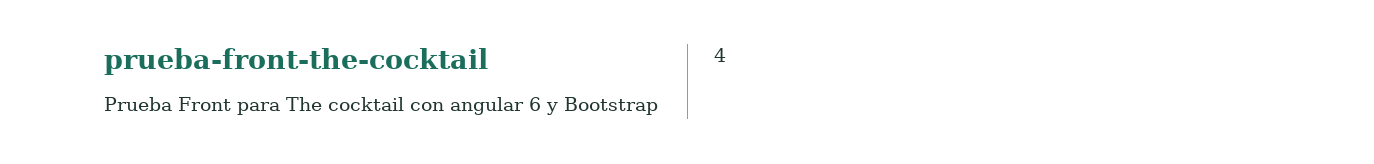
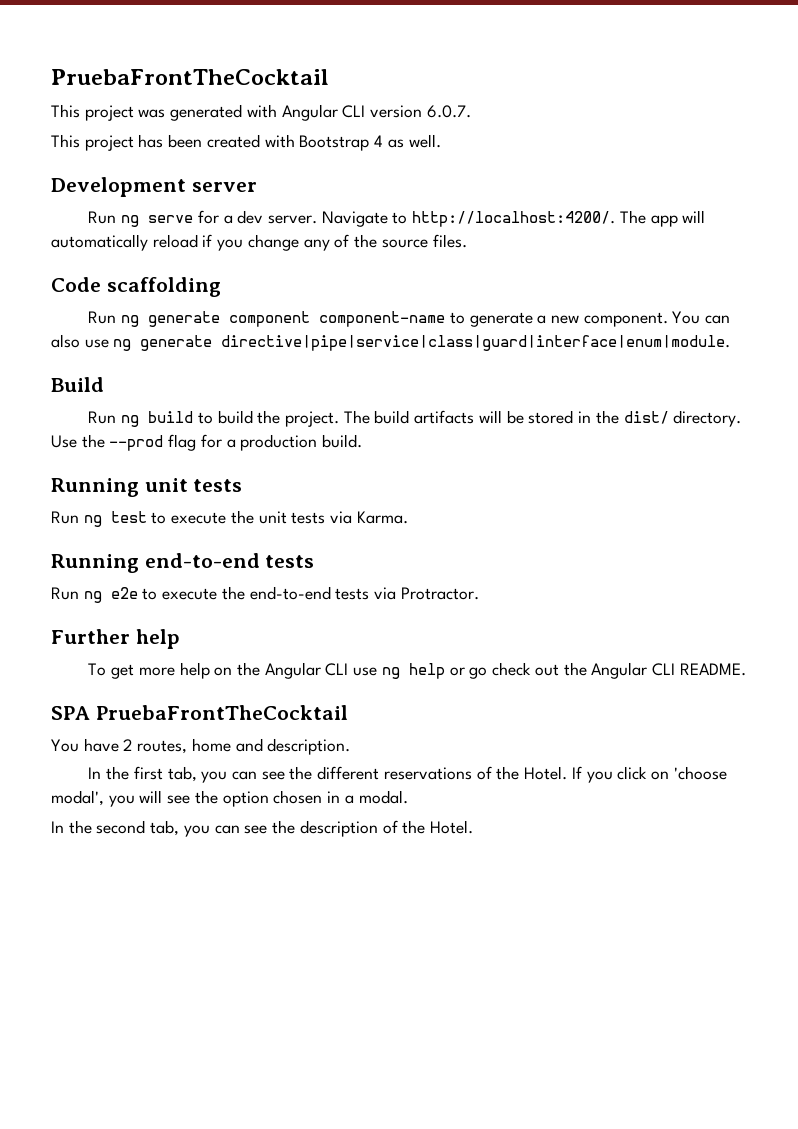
[104,48,488,75] [104,97,658,115] [714,48,726,62] prueba-front-the-cocktail // Prueba Front para The cocktail con angular 6 y Bootstrap 4 -> [51,69,329,85] [51,104,471,121] [51,134,441,151] [51,177,257,197] [88,210,706,227] [51,234,467,251] [51,277,221,297] [88,311,731,327] [51,334,731,351] [51,377,104,392] [88,410,742,427] [51,434,363,451] [51,478,243,497] [51,510,408,527] [51,553,315,573] [51,586,479,603] [51,629,180,649] [88,662,746,679] [51,705,348,720] [51,738,351,755] [88,766,727,783] [51,790,408,807] [51,820,473,837] PruebaFrontTheCocktail // This project was generated with Angular CLI version 6.0.7. // This project has been created with Bootstrap 4 as well. // Development server // Run ng serve for a dev server. Navigate to http://localhost:4200/. The app will automatically reload if you change any of the source files. // Code scaffolding // Run ng generate component component-name to generate a new component. You can also use ng generate directive|pipe|service|class|guard|interface|enum|module. // Build // Run ng build to build the project. The build artifacts will be stored in the dist/ directory. Use the --prod flag for a production build. // Running unit tests // Run ng test to execute the unit tests via Karma. // Running end-to-end tests // Run ng e2e to execute the end-to-end tests via Protractor. // Further help // To get more help on the Angular CLI use ng help or go check out the Angular CLI README. // SPA PruebaFrontTheCocktail // You have 2 routes, home and description. // In the first tab, you can see the different reservations of the Hotel. If you click on 'choose modal', you will see the option chosen in a modal. // In the second tab, you can see the description of the Hotel.

